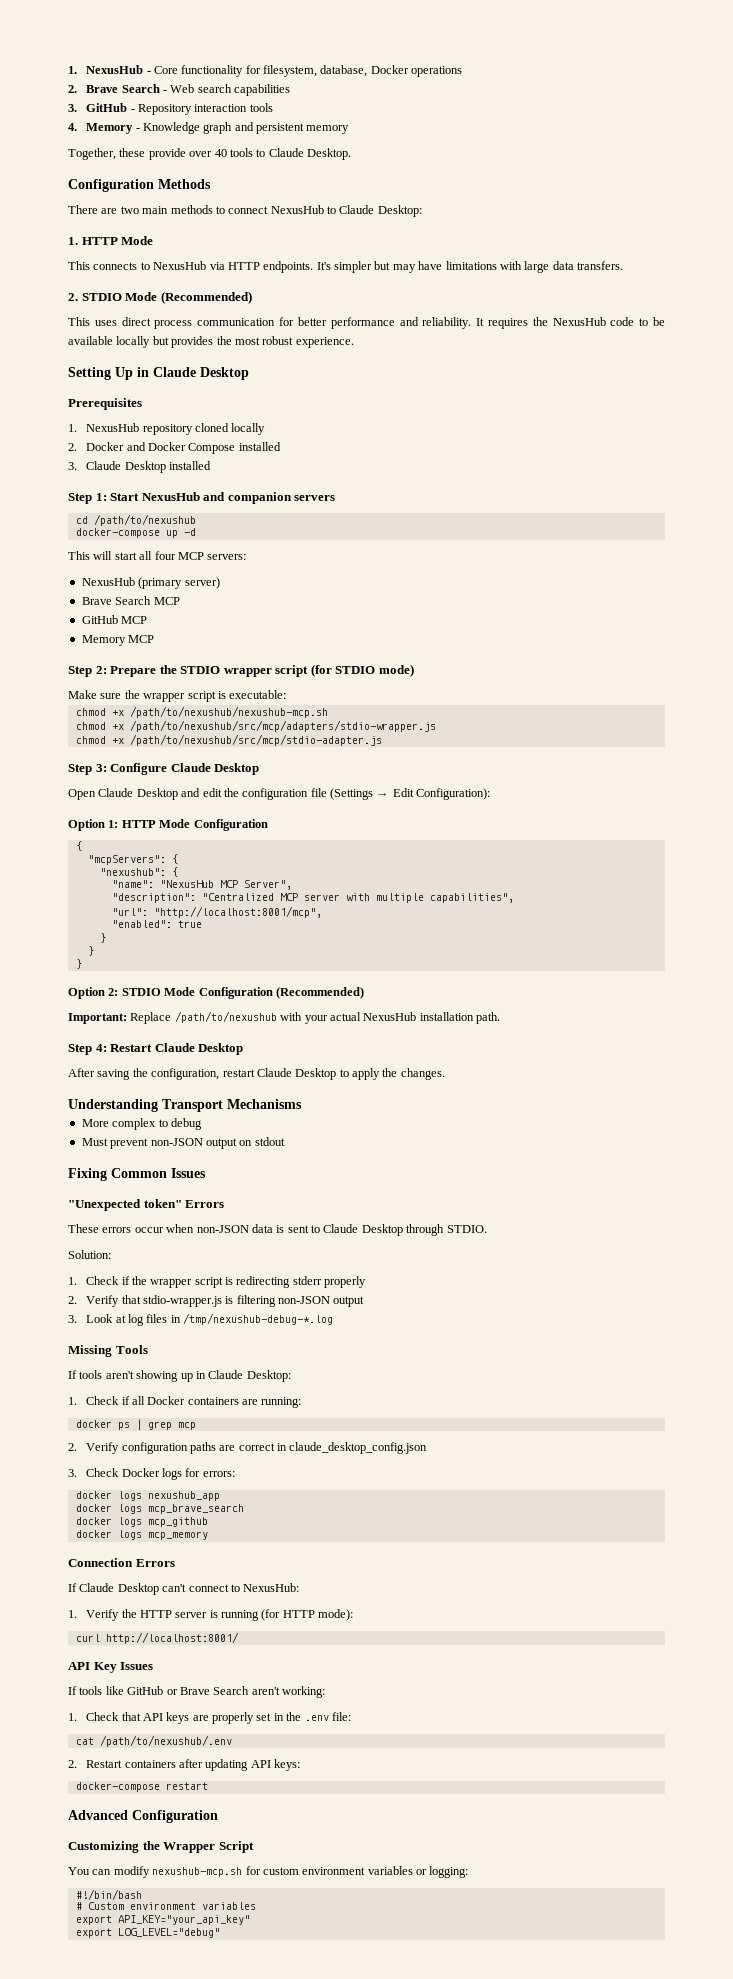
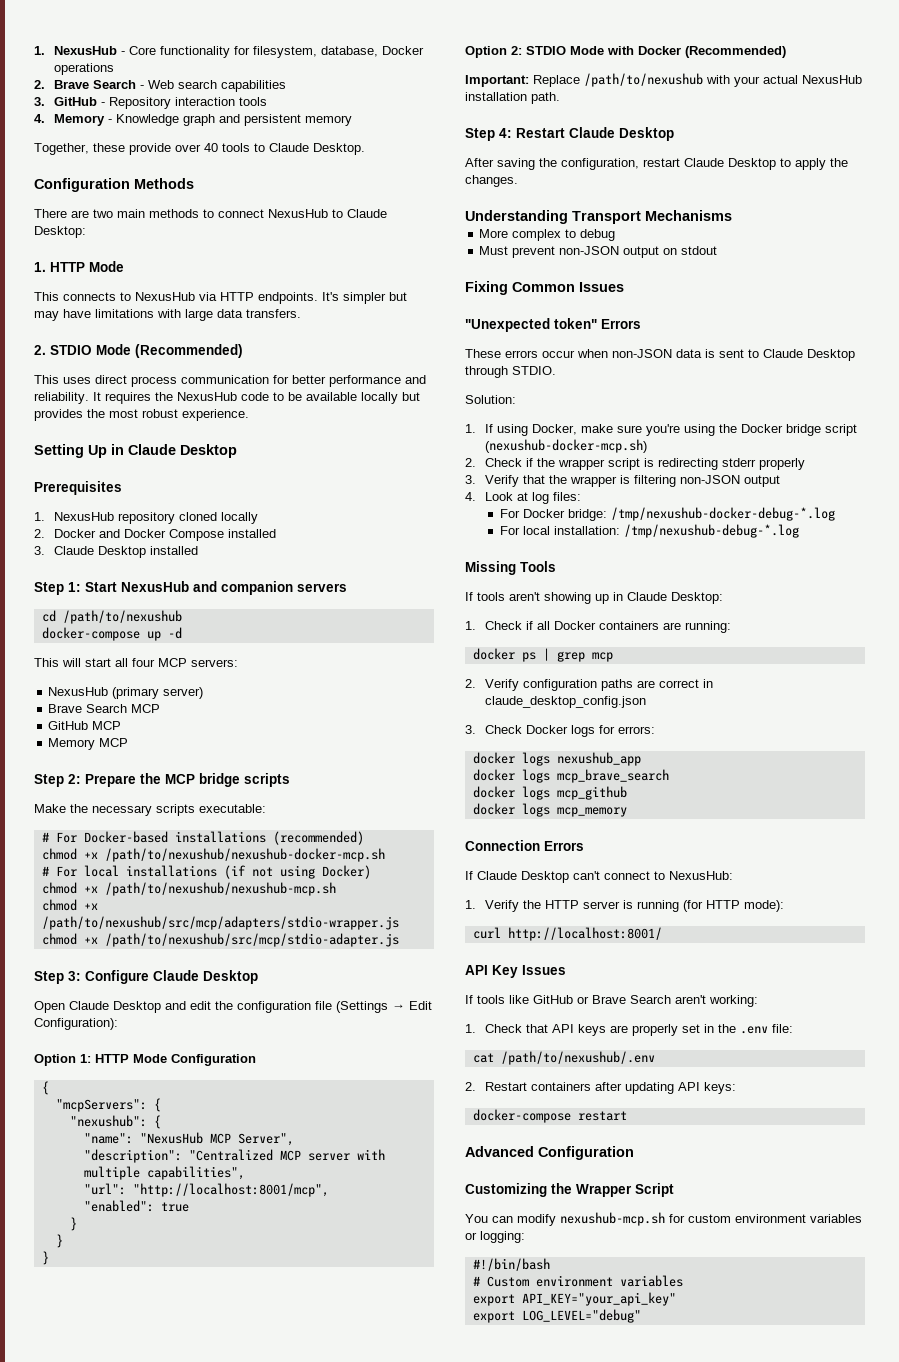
[180,664,414,677] [68,690,287,702] STDIO wrapper script (for STDIO mode) // Make sure the wrapper script is executable: -> [165,773,290,787] [34,804,266,816] [41,831,364,845] [41,848,385,862] [41,865,371,879] MCP bridge scripts // Make the necessary scripts executable: // # For Docker-based installations (recommended) // chmod +x /path/to/nexushub/nexushub-docker-mcp.sh // # For local installations (if not using Docker)
[198,987,273,999] Configuration -> [607,46,681,55] with Docker
(77, 1281) none -> [485,424,858,436] [485,439,648,453] [465,458,476,467] If using Docker, make sure you're using the Docker bridge script (nexushub-docker-mcp.sh) // 2.
[68,1296,77,1304] 2. -> [465,475,476,484] 3.
[142,1295,222,1307] stdio-wrapper.js -> [549,475,618,487] the wrapper
[68,1315,77,1323] 3. -> [465,492,476,501] 4.
[146,1314,181,1323] files in -> [553,492,582,501] [499,507,835,521] [499,526,620,535] files: // For Docker bridge: /tmp/nexushub-docker-debug-*.log // For local installation:

